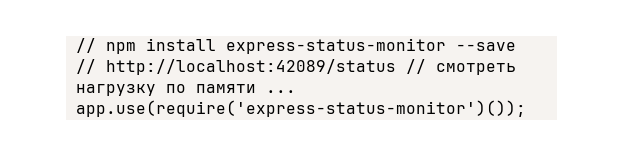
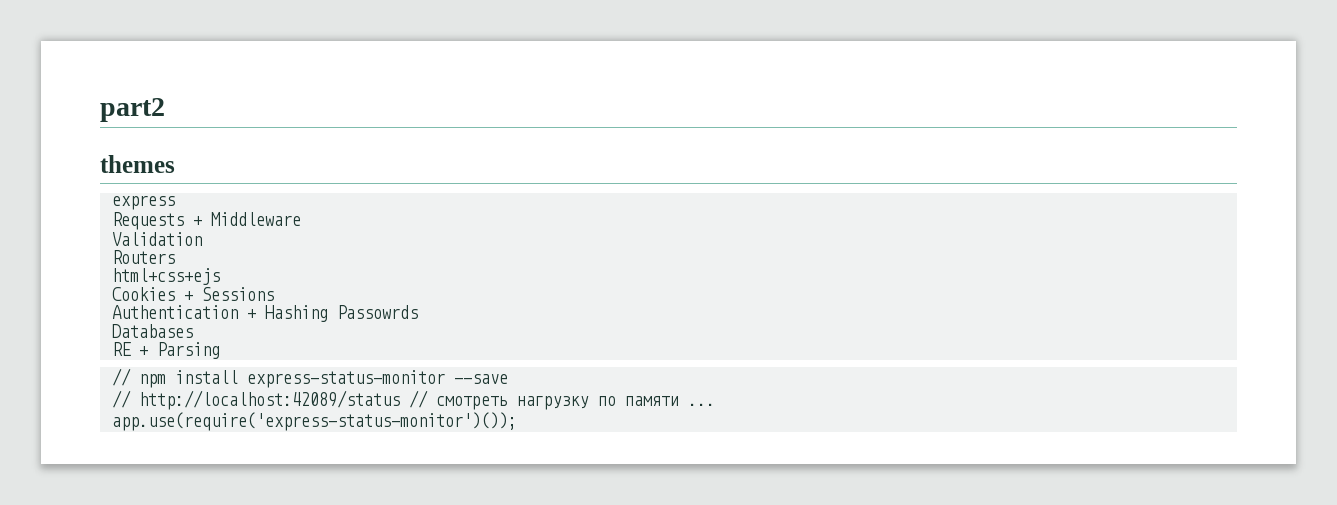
(75, 45) none -> [100,98,165,122] [100,155,175,173] [112,195,175,210] [112,212,301,230] [112,232,202,246] [112,250,175,264] [112,268,220,285] [112,287,274,301] [112,305,418,322] [112,324,193,338] [112,342,220,359] part2 // themes // express // Requests + Middleware // Validation // Routers // html+css+ejs // Cookies + Sessions // Authentication + Hashing Passowrds // Databases // RE + Parsing //

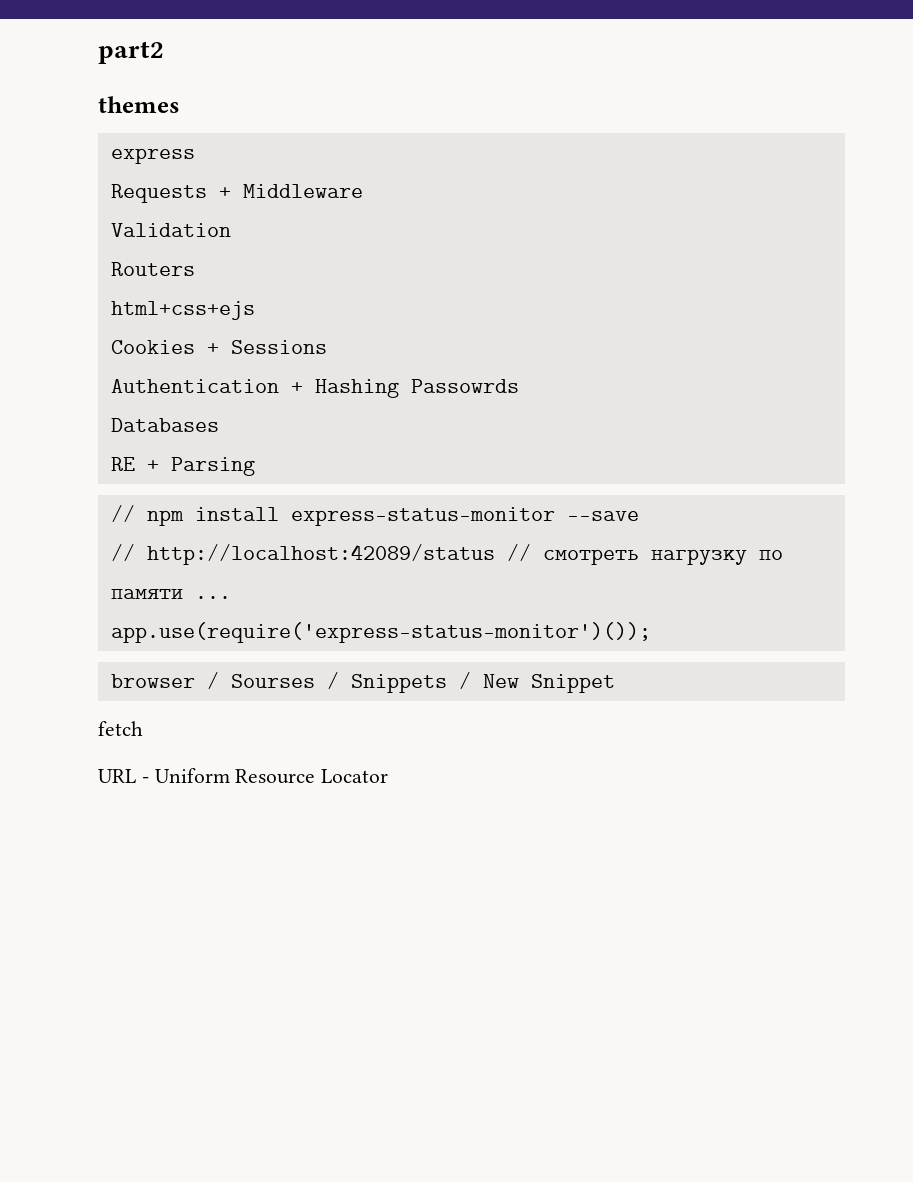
(517, 421) none -> [110,672,615,693] [98,721,143,736] [98,768,389,784] // browser / Sourses / Snippets / New Snippet // fetch // URL - Uniform Resource Locator

